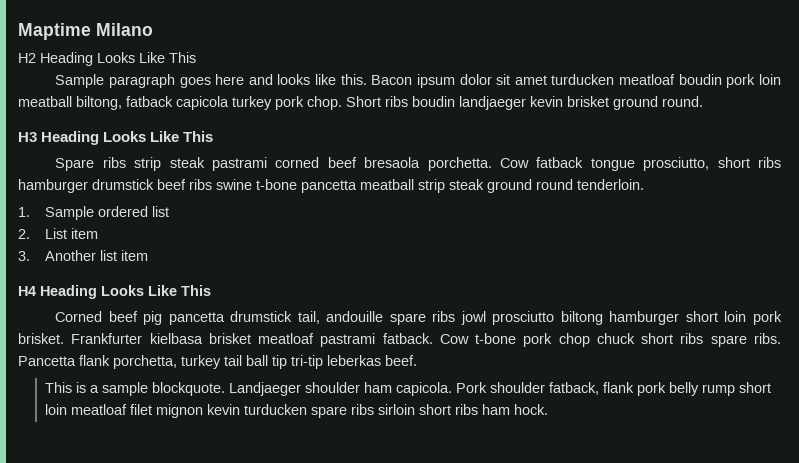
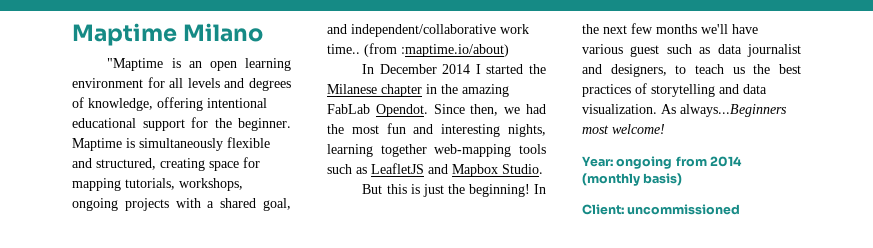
[18,52,196,66] [55,74,781,88] [18,96,703,110] [18,131,214,145] [55,157,781,171] [18,179,644,193] [18,206,170,220] [18,228,99,239] [18,250,149,261] [18,285,211,299] [55,311,783,325] [18,333,781,347] [18,355,417,369] [45,382,772,396] [45,404,549,418] H2 Heading Looks Like This // Sample paragraph goes here and looks like this. Bacon ipsum dolor sit amet turducken meatloaf boudin pork loin meatball biltong, fatback capicola turkey pork chop. Short ribs boudin landjaeger kevin brisket ground round. // H3 Heading Looks Like This // Spare ribs strip steak pastrami corned beef bresaola porchetta. Cow fatback tongue prosciutto, short ribs hamburger drumstick beef ribs swine t-bone pancetta meatball strip steak ground round tenderloin. // 1. Sample ordered list // 2. List item // 3. Another list item // H4 Heading Looks Like This // Corned beef pig pancetta drumstick tail, andouille spare ribs jowl prosciutto biltong hamburger short loin pork brisket. Frankfurter kielbasa brisket meatloaf pastrami fatback. Cow t-bone pork chop chuck short ribs spare ribs. Pancetta flank porchetta, turkey tail ball tip tri-tip leberkas beef. // This is a sample blockquote. Landjaeger shoulder ham capicola. Pork shoulder fatback, flank pork belly rump short loin meatloaf filet mignon kevin turducken spare ribs sirloin short ribs ham hock. -> [107,58,291,71] [72,77,291,91] [72,97,267,111] [72,117,291,131] [72,137,270,151] [72,157,260,171] [72,178,243,191] [72,198,291,211] [327,24,529,37] [327,43,509,57] [362,64,546,74] [327,84,509,97] [327,104,546,117] [327,123,546,137] [327,144,546,157] [327,163,543,177] [362,184,546,197] [582,23,758,34] [582,44,801,57] [582,64,801,77] [582,83,767,97] [582,104,787,117] [582,124,665,134] [582,156,743,169] [582,173,683,186] [582,204,741,215] "Maptime is an open learning environment for all levels and degrees of knowledge, offering intentional educational support for the beginner. Maptime is simultaneously flexible and structured, creating space for mapping tutorials, workshops, ongoing projects with a shared goal, and independent/collaborative work time.. (from :maptime.io/about) // In December 2014 I started the Milanese chapter in the amazing FabLab Opendot. Since then, we had the most fun and interesting nights, learning together web-mapping tools such as LeafletJS and Mapbox Studio. // But this is just the beginning! In the next few months we'll have various guest such as data journalist and designers, to teach us the best practices of storytelling and data visualization. As always...Beginners most welcome! // Year: ongoing from 2014 (monthly basis) // Client: uncommissioned

